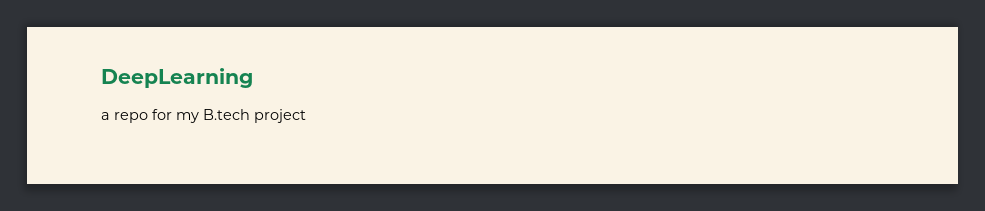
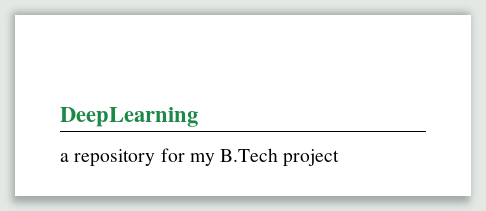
[114,112,148,123] repo -> [74,149,156,167] repository
[203,109,250,120] B.tech -> [220,148,279,162] B.Tech

